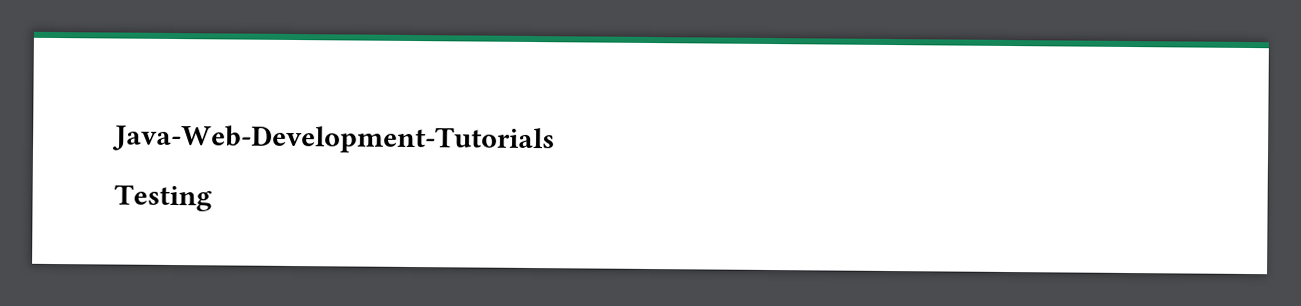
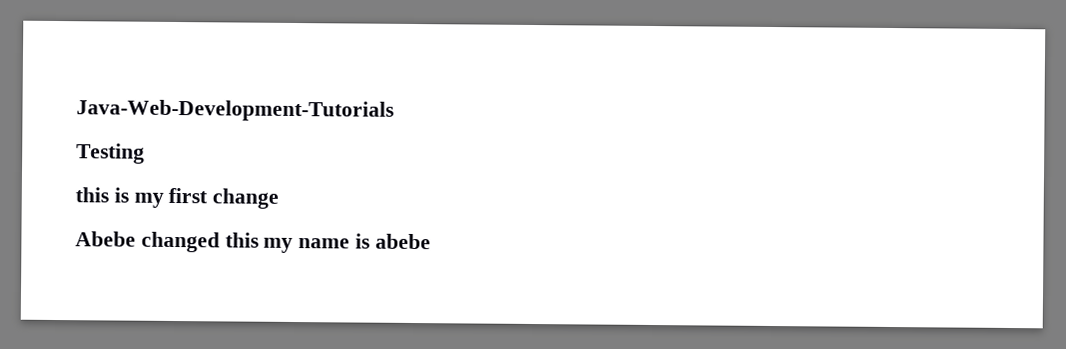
(212, 198) none -> [75,187,280,209] [75,231,431,253] // this is my first change // Abebe changed this my name is abebe

